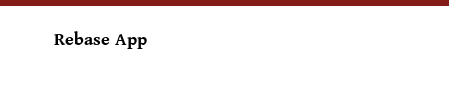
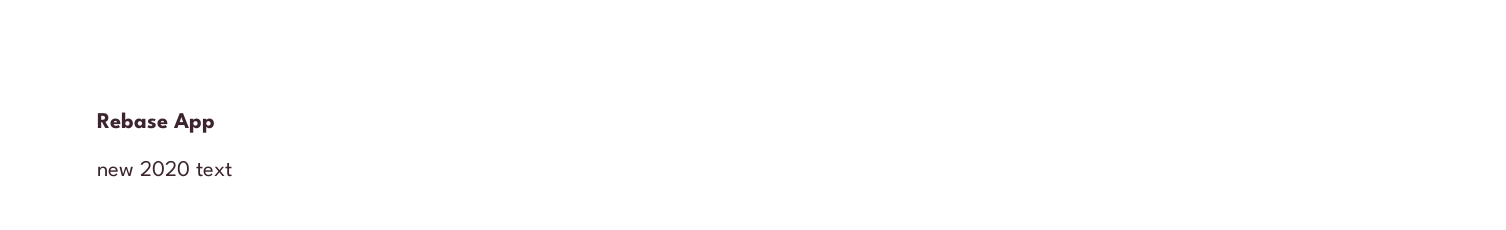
(147, 41) none -> [97,160,233,177] // new 2020 text

